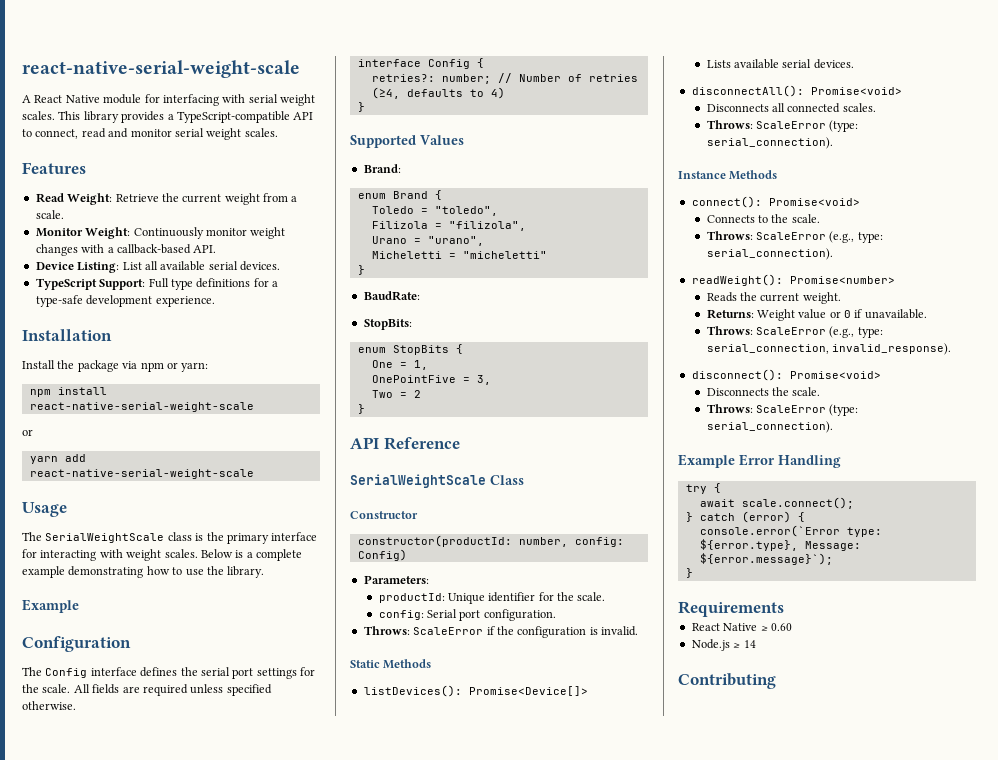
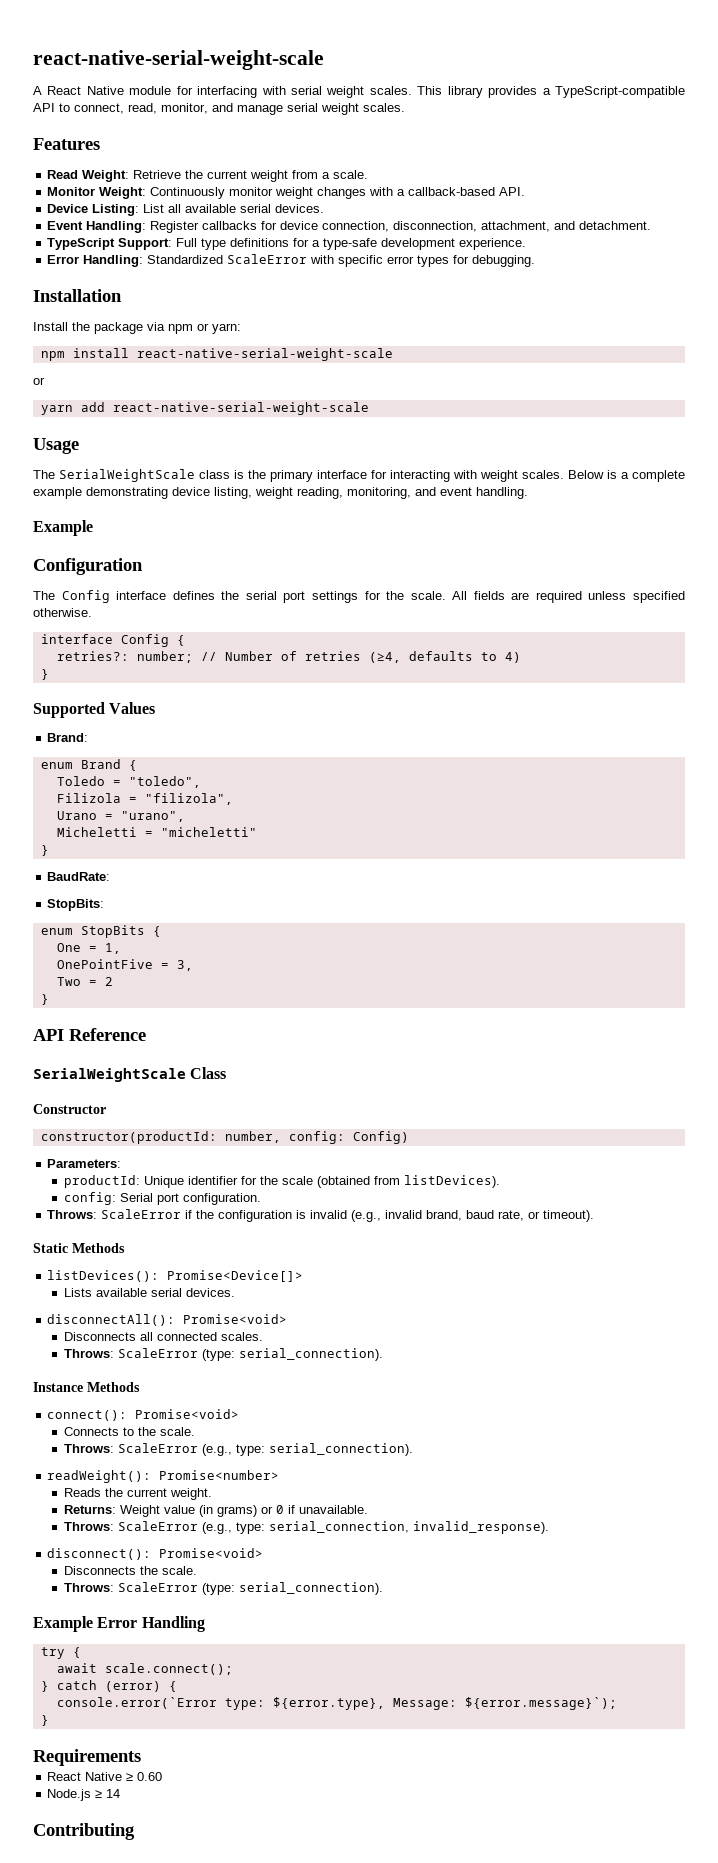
[81,128,172,138] read and monitor -> [128,103,283,115] read, monitor, and manage
(280, 266) none -> [47,221,652,233] // Event Handling: Register callbacks for device connection, disconnection, attachment, and detachment.
(215, 301) none -> [47,254,536,267] // Error Handling: Standardized ScaleError with specific error types for debugging.
[146,566,265,578] how to use the library. -> [172,487,528,499] device listing, weight reading, monitoring, and event handling.
[577,592,606,601] scale. -> [281,1175,500,1188] scale (obtained from listDevices).
[601,626,638,636] invalid. -> [310,1210,595,1222] invalid (e.g., invalid brand, baud rate, or timeout).
(827, 314) none -> [198,1505,257,1517] (in grams)

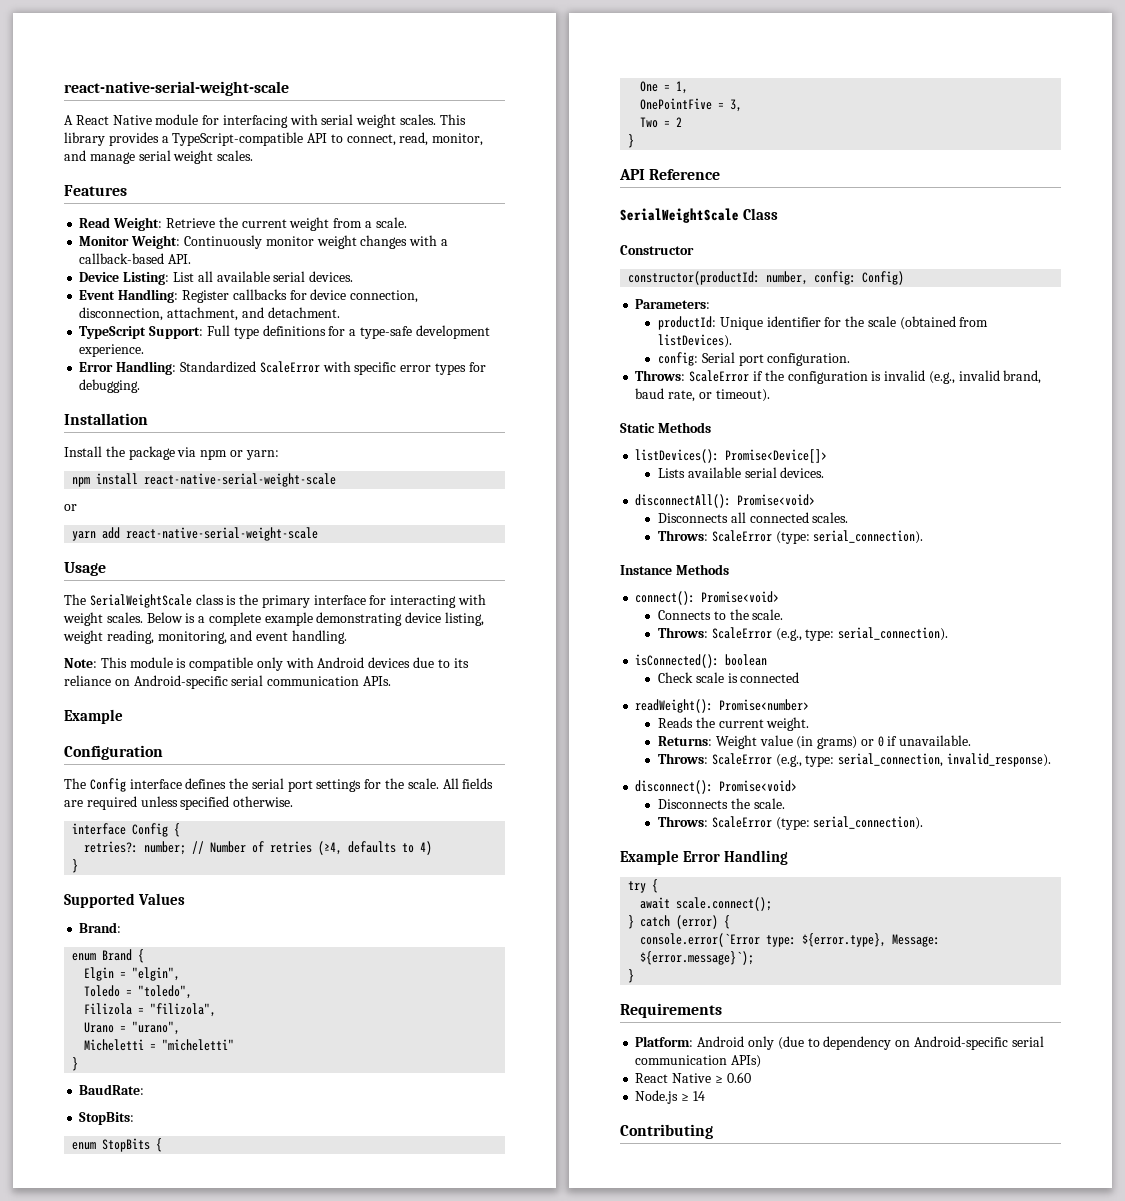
(528, 493) none -> [64,657,469,671] [64,675,391,689] // Note: This module is compatible only with Android devices due to its reliance on Android-specific serial communication APIs.
(137, 765) none -> [84,967,181,981] // Elgin = "elgin",
(413, 1449) none -> [635,654,768,668] [657,672,800,683] // isConnected(): boolean // Check scale is connected
(141, 1757) none -> [635,1036,1044,1050] [635,1055,762,1068] // Platform: Android only (due to dependency on Android-specific serial communication APIs)

